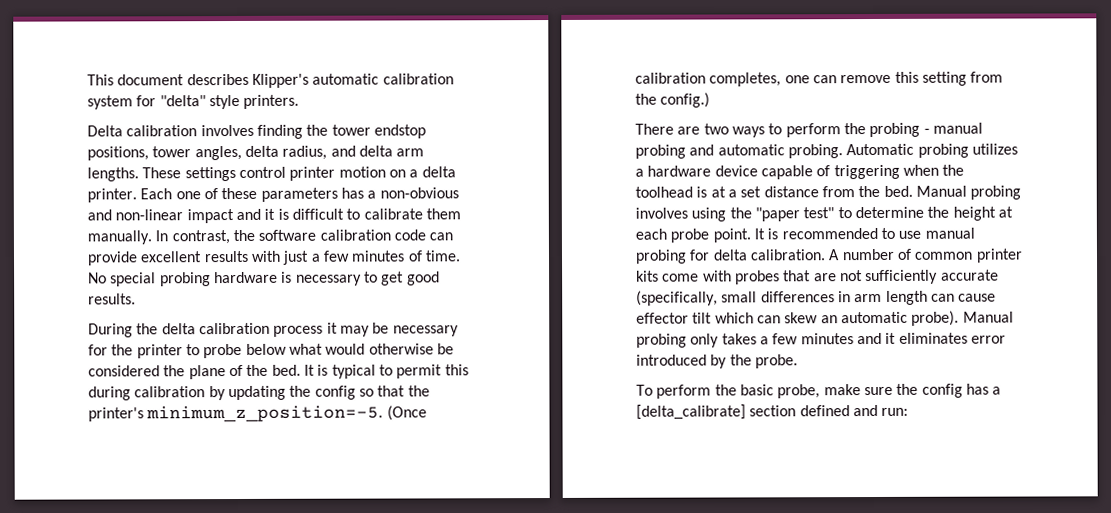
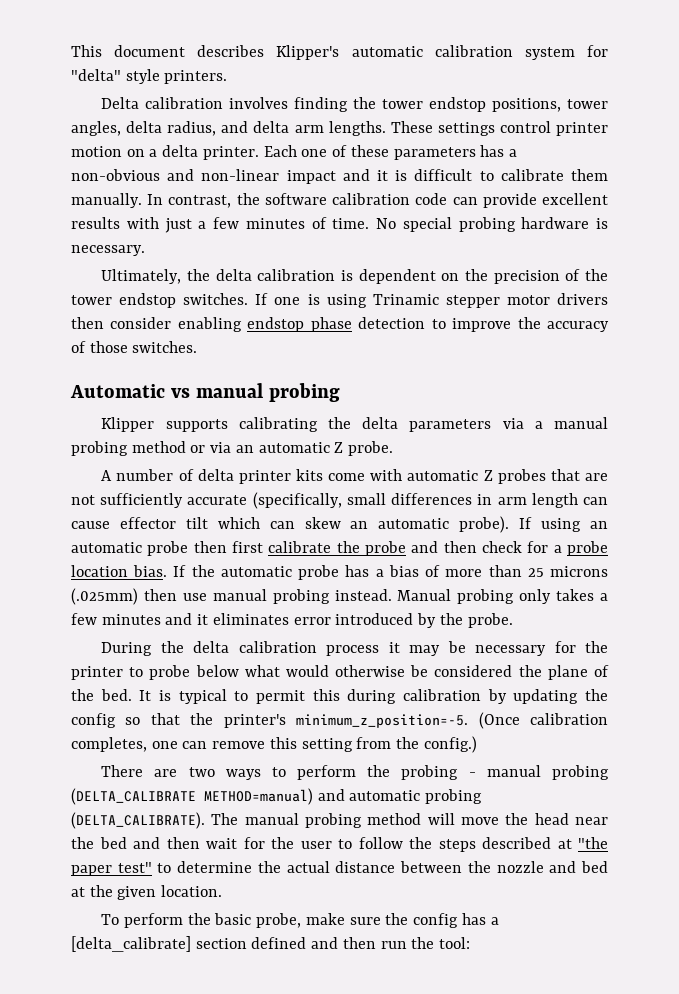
[295,271,440,286] [88,293,136,305] necessary to get good results. -> [71,245,145,256] [101,269,609,284] [71,293,608,308] [71,317,610,332] [71,341,198,353] [70,383,340,402] [101,417,608,432] [71,441,394,456] [101,469,608,484] [71,492,608,509] [71,516,608,533] [71,541,608,556] [71,565,608,580] [71,588,608,605] [71,613,513,628] necessary. // Ultimately, the delta calibration is dependent on the precision of the tower endstop switches. If one is using Trinamic stepper motor drivers then consider enabling endstop phase detection to improve the accuracy of those switches. // Automatic vs manual probing // Klipper supports calibrating the delta parameters via a manual probing method or via an automatic Z probe. // A number of delta printer kits come with automatic Z probes that are not sufficiently accurate (specifically, small differences in arm length can cause effector tilt which can skew an automatic probe). If using an automatic probe then first calibrate the probe and then check for a probe location bias. If the automatic probe has a bias of more than 25 microns (.025mm) then use manual probing instead. Manual probing only takes a few minutes and it eliminates error introduced by the probe.
[689,143,1018,159] [635,164,965,180] [635,185,1022,200] [635,206,1013,222] [635,227,975,243] [635,248,1023,264] [636,269,999,285] [636,290,997,306] [636,310,1014,326] [636,332,1006,348] [636,354,798,369] and automatic probing. Automatic probing utilizes a hardware device capable of triggering when the toolhead is at a set distance from the bed. Manual probing involves using the "paper test" to determine the height at each probe point. It is recommended to use manual probing for delta calibration. A number of common printer kits come with probes that are not sufficiently accurate (specifically, small differences in arm length can cause effector tilt which can skew an automatic probe). Manual probing only takes a few minutes and it eliminates error introduced by the probe. -> [71,788,483,805] [71,812,608,829] [71,837,608,852] [71,861,609,876] [71,885,223,900] (DELTA_CALIBRATE METHOD=manual) and automatic probing (DELTA_CALIBRATE). The manual probing method will move the head near the bed and then wait for the user to follow the steps described at "the paper test" to determine the actual distance between the nozzle and bed at the given location.
[881,407,909,416] run: -> [342,937,471,949] then run the tool:

